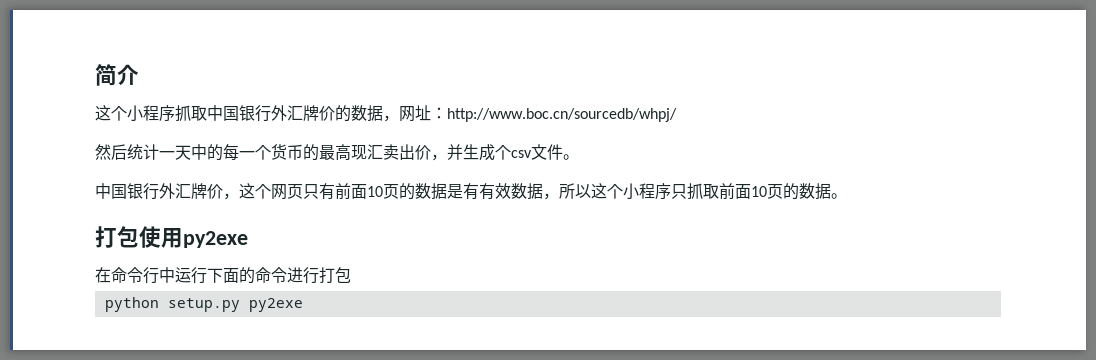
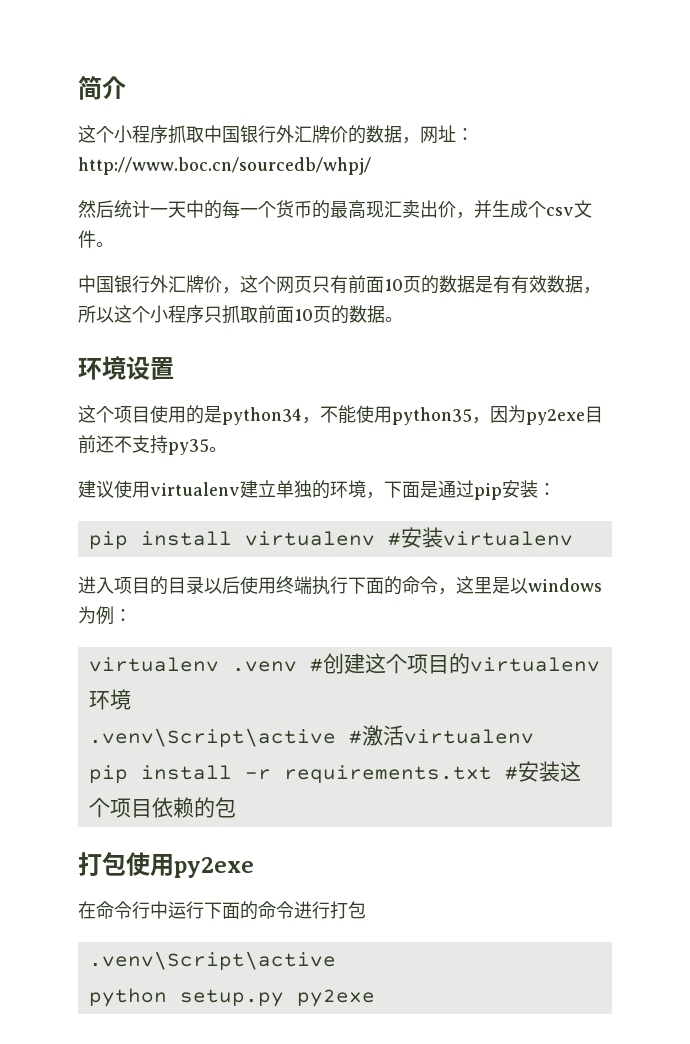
(847, 196) none -> [78,356,174,380] [78,405,603,425] [78,435,227,455] [78,480,556,500] [88,527,573,550] [78,576,602,595] [78,606,132,625] [88,653,600,674] [88,689,131,710] [88,725,534,748] [88,761,581,784] [88,797,236,818] // 环境设置 // 这个项目使用的是python34，不能使用python35，因为py2exe目前还不支持py35。 // 建议使用virtualenv建立单独的环境，下面是通过pip安装： // pip install virtualenv #安装virtualenv // 进入项目的目录以后使用终端执行下面的命令，这里是以windows为例： // virtualenv .venv #创建这个项目的virtualenv环境 // .venv\Script\active #激活virtualenv // pip install -r requirements.txt #安装这个项目依赖的包
(351, 275) none -> [88,951,336,971] // .venv\Script\active

